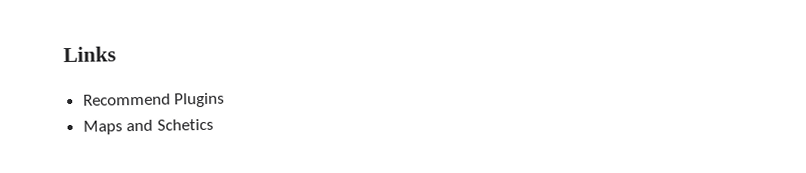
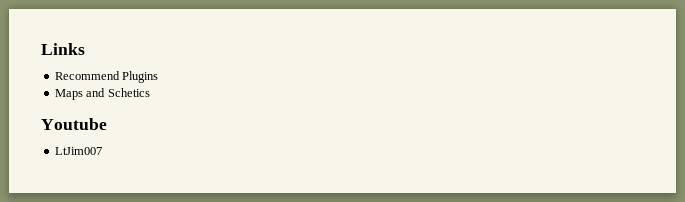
(214, 124) none -> [41,118,107,130] [54,147,102,155] // Youtube // LtJim007

